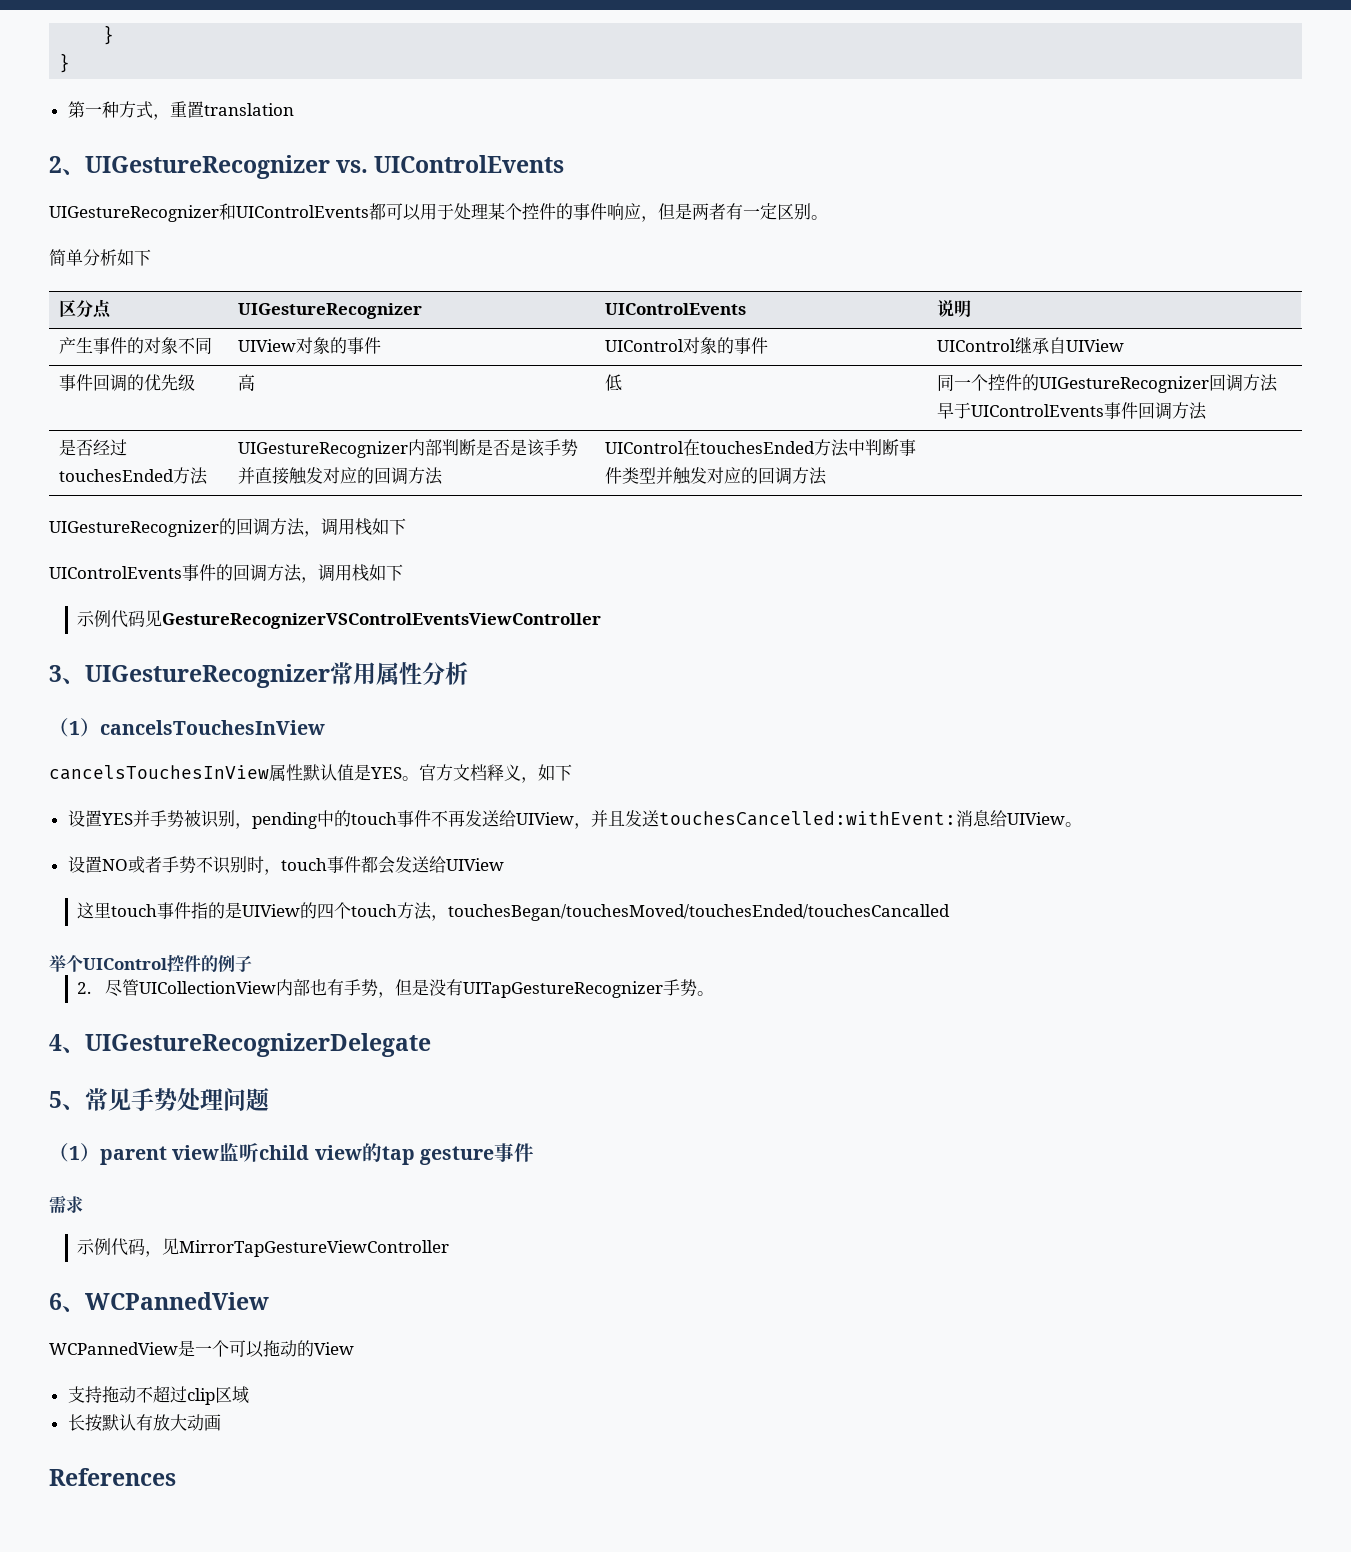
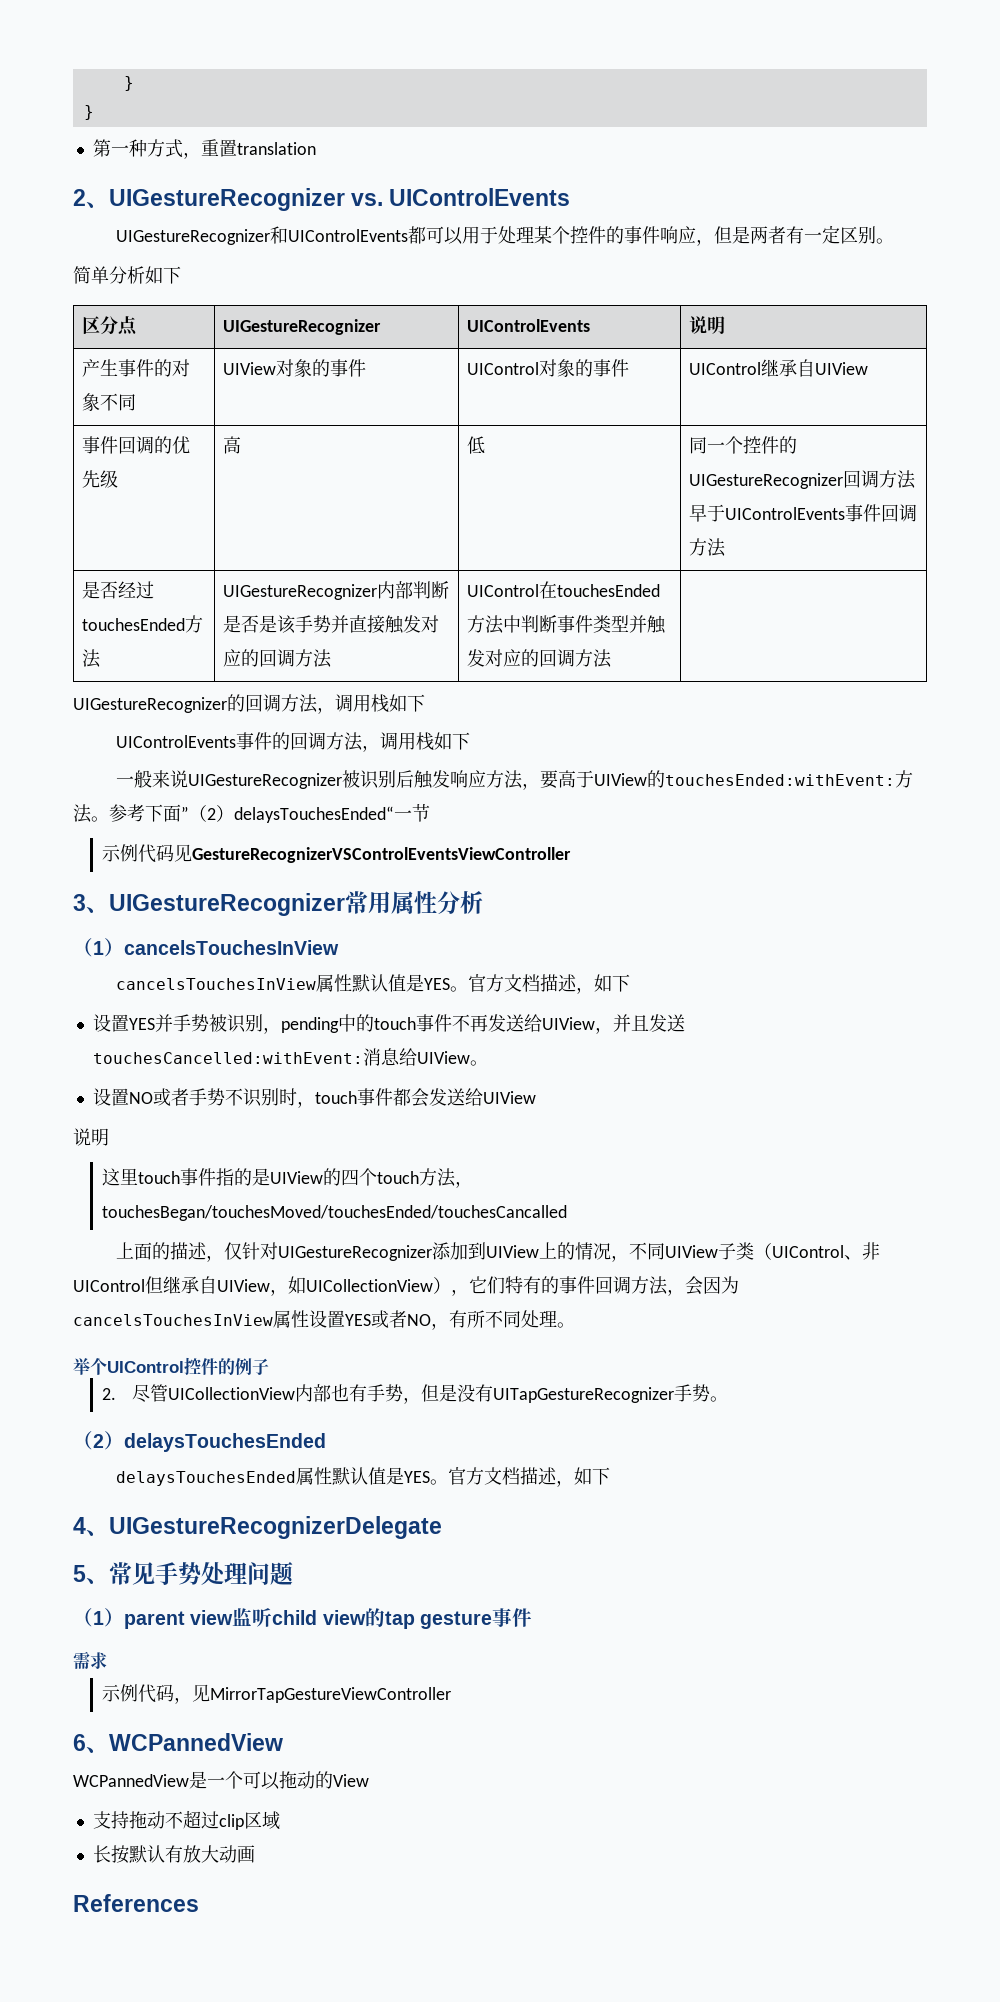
(403, 572) none -> [115,770,913,790] [73,804,430,823] // 一般来说UIGestureRecognizer被识别后触发响应方法，要高于UIView的touchesEnded:withEvent:方法。参考下面”（2）delaysTouchesEnded“一节
[487,764,521,781] 释义 -> [539,974,577,992] 描述
(504, 864) none -> [73,1128,109,1146] // 说明
(950, 912) none -> [115,1242,880,1262] [73,1276,739,1296] [73,1310,575,1330] // 上面的描述，仅针对UIGestureRecognizer添加到UIView上的情况，不同UIView子类（UIControl、非UIControl但继承自UIView，如UICollectionView），它们特有的事件回调方法，会因为cancelsTouchesInView属性设置YES或者NO，有所不同处理。
(714, 993) none -> [73,1431,326,1452] [115,1467,610,1487] // （2）delaysTouchesEnded // delaysTouchesEnded属性默认值是YES。官方文档描述，如下

